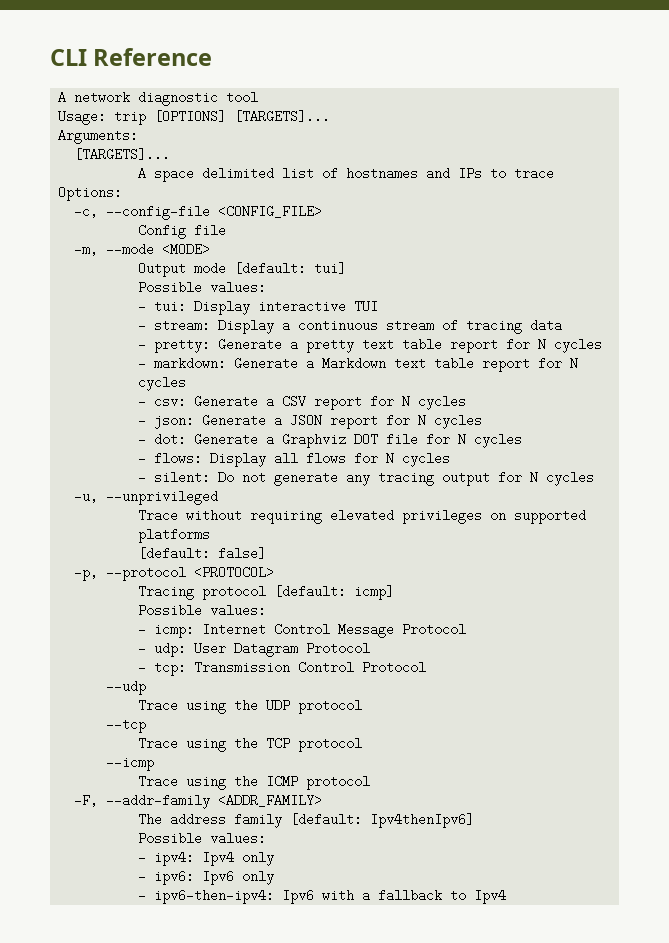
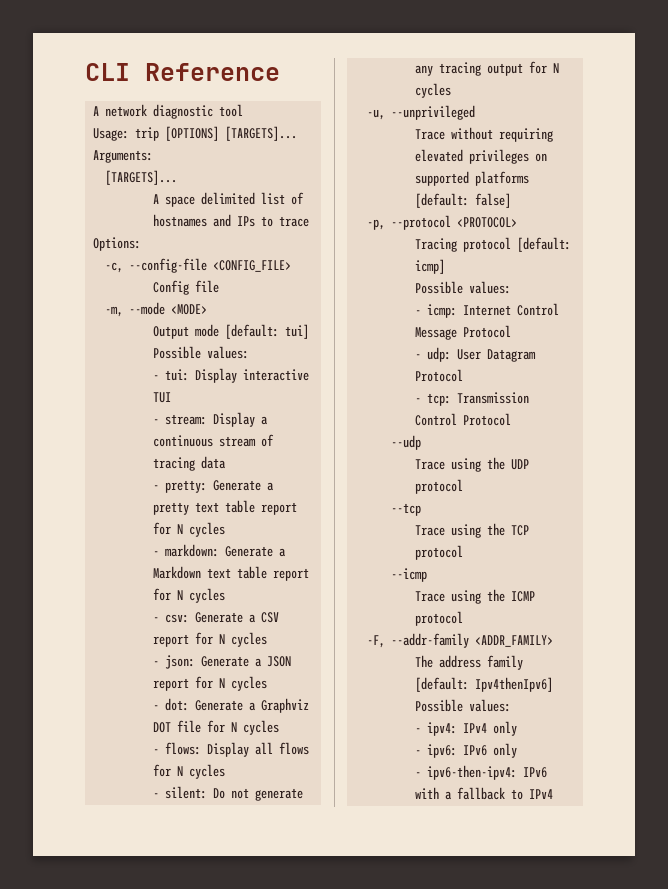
[201,851,234,866] Ipv4 -> [463,723,488,733] IPv4
[201,870,234,885] Ipv6 -> [463,745,488,756] IPv6
[281,889,314,904] Ipv6 -> [523,767,548,778] IPv6
[473,889,506,904] Ipv4 -> [529,789,554,799] IPv4

